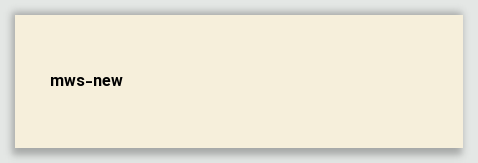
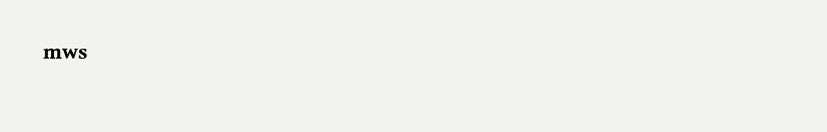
[50,77,123,86] mws-new -> [43,48,88,59] mws

